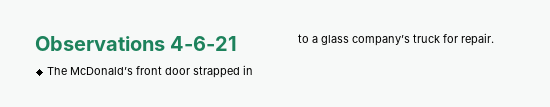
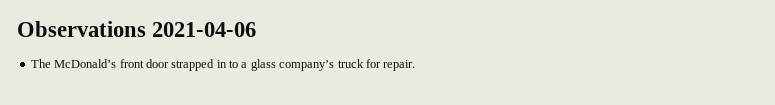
[170,36,238,51] 4-6-21 -> [152,22,257,37] 2021-04-06

